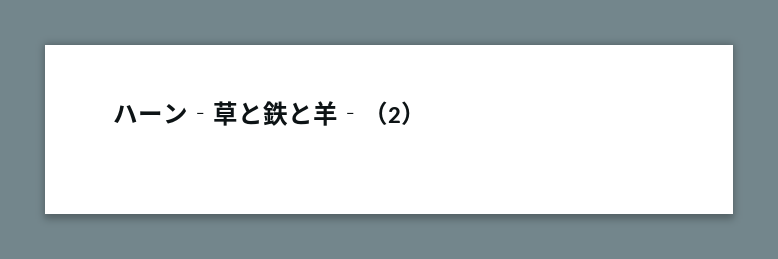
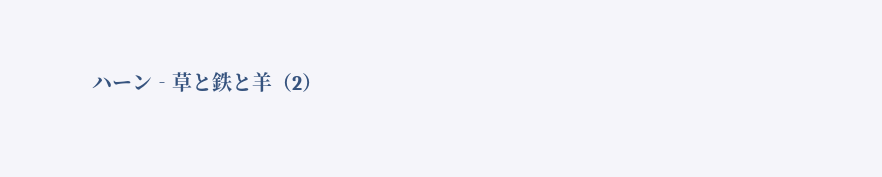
[338,112,363,123] ‐ -> (272, 82) none

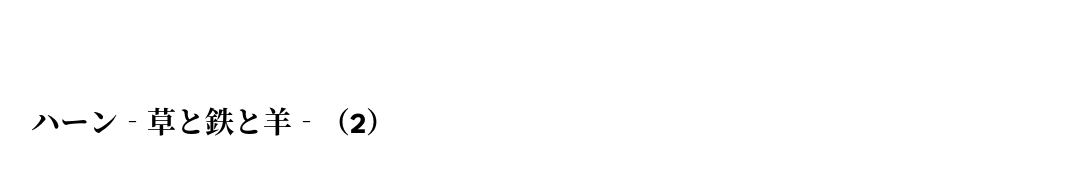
(272, 82) none -> [292,121,321,133] ‐

